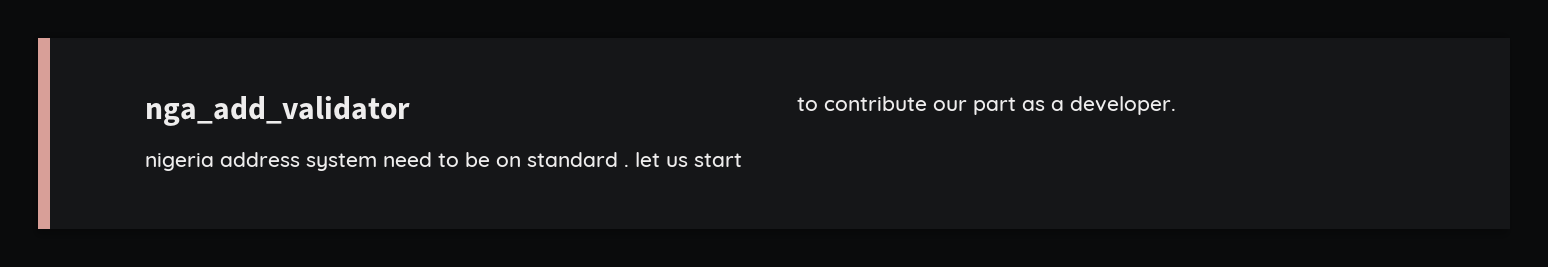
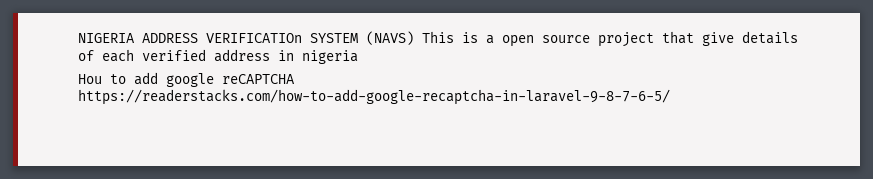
[145,96,410,126] [145,152,742,171] [797,96,1176,115] nga_add_validator // nigeria address system need to be on standard . let us start to contribute our part as a developer. -> [78,31,798,47] [78,49,358,64] [78,72,295,87] [78,89,670,105] NIGERIA ADDRESS VERIFICATIOn SYSTEM (NAVS) This is a open source project that give details of each verified address in nigeria // Hou to add google reCAPTCHA https://readerstacks.com/how-to-add-google-recaptcha-in-laravel-9-8-7-6-5/

